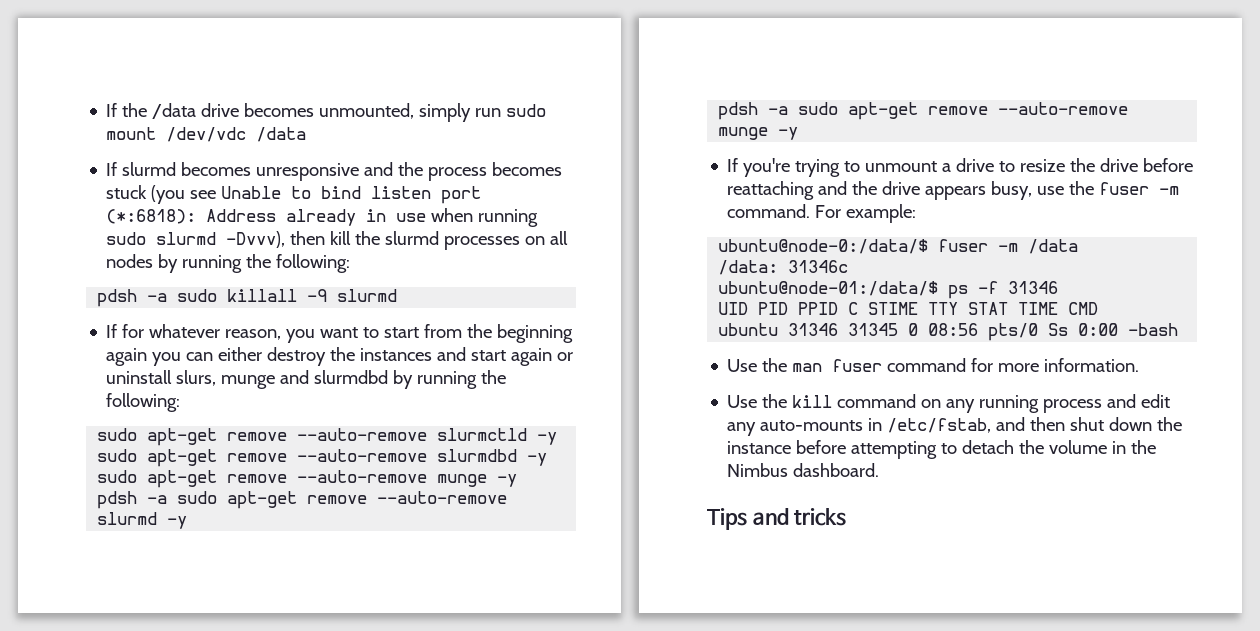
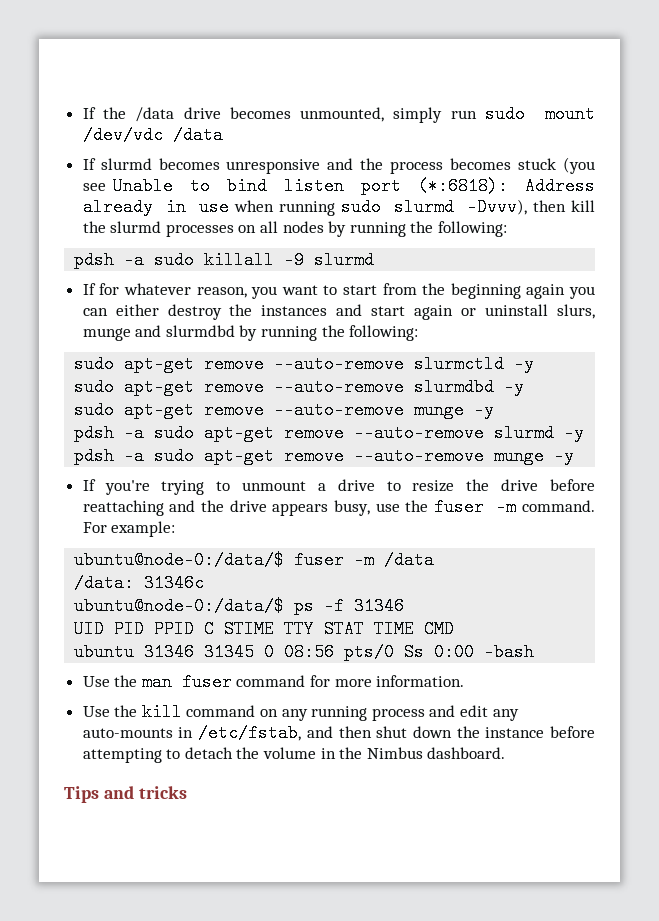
[718,281,939,296] ubuntu@node-01:/data/$ -> [74,597,285,615] ubuntu@node-0:/data/$

